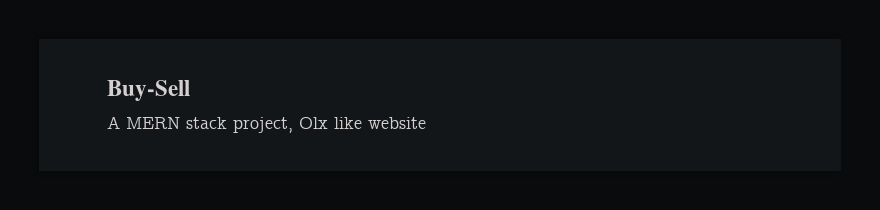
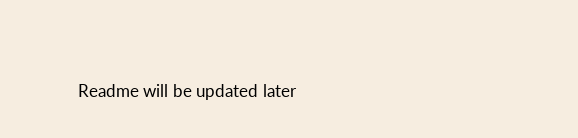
[107,80,190,101] [107,116,426,133] Buy-Sell // A MERN stack project, Olx like website -> [78,84,297,100] Readme will be updated later

